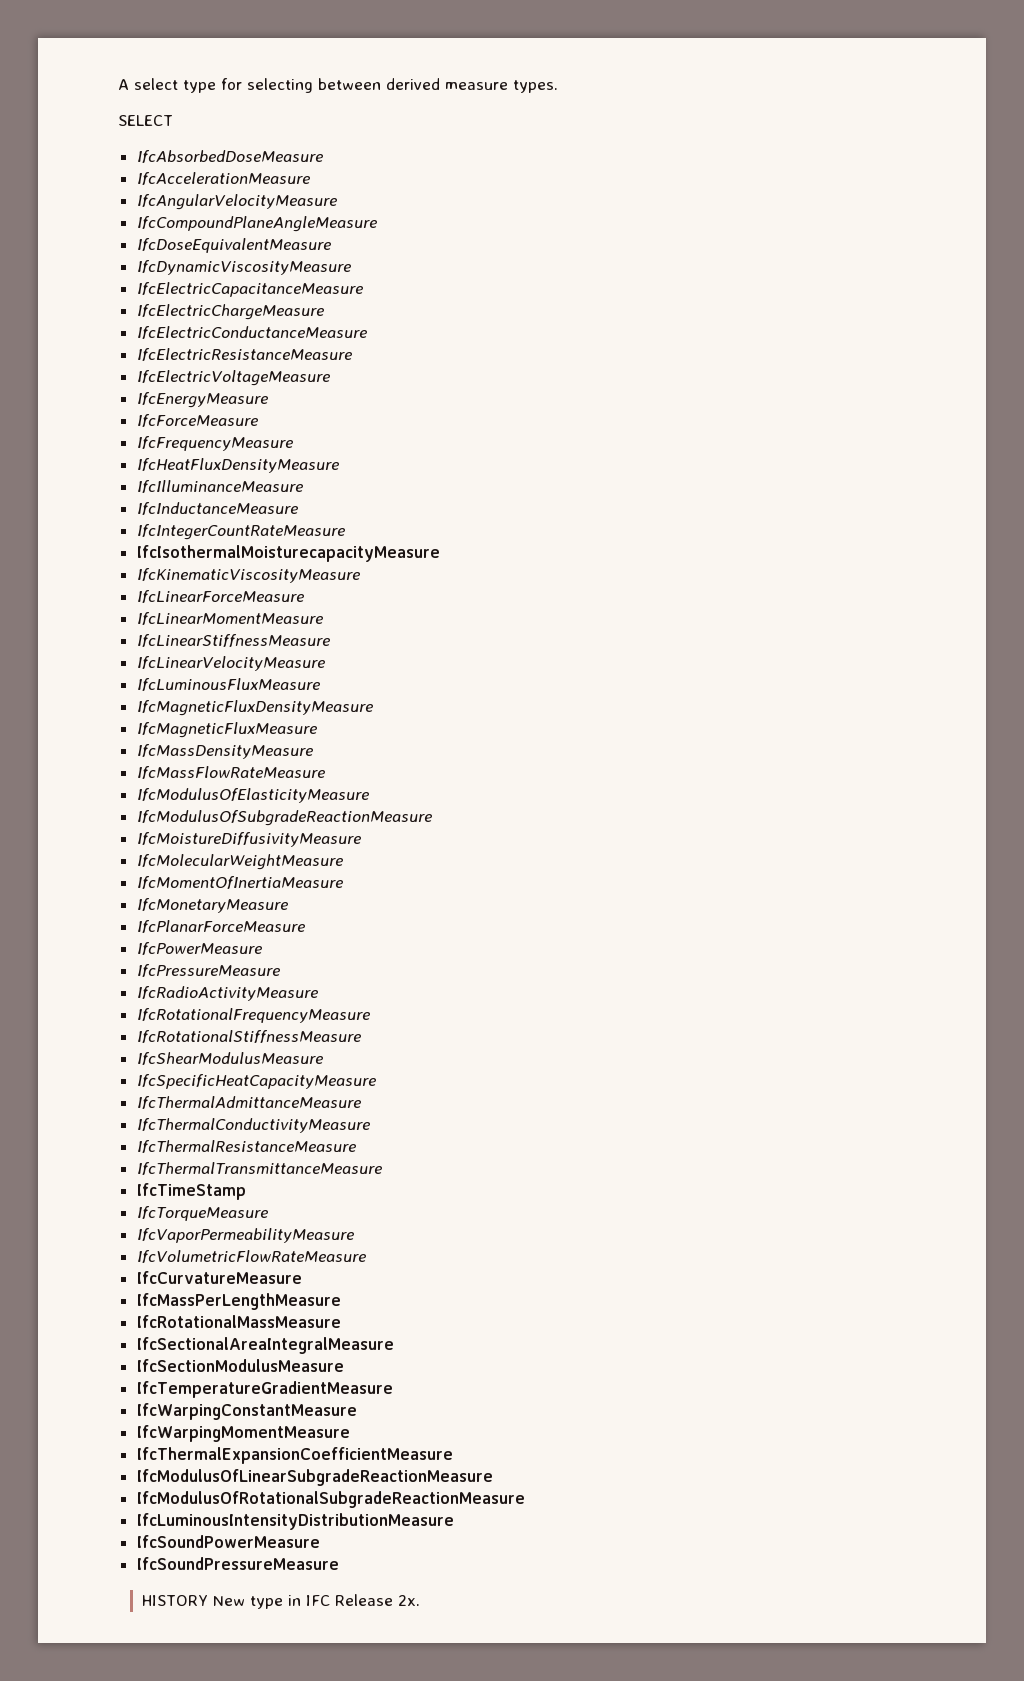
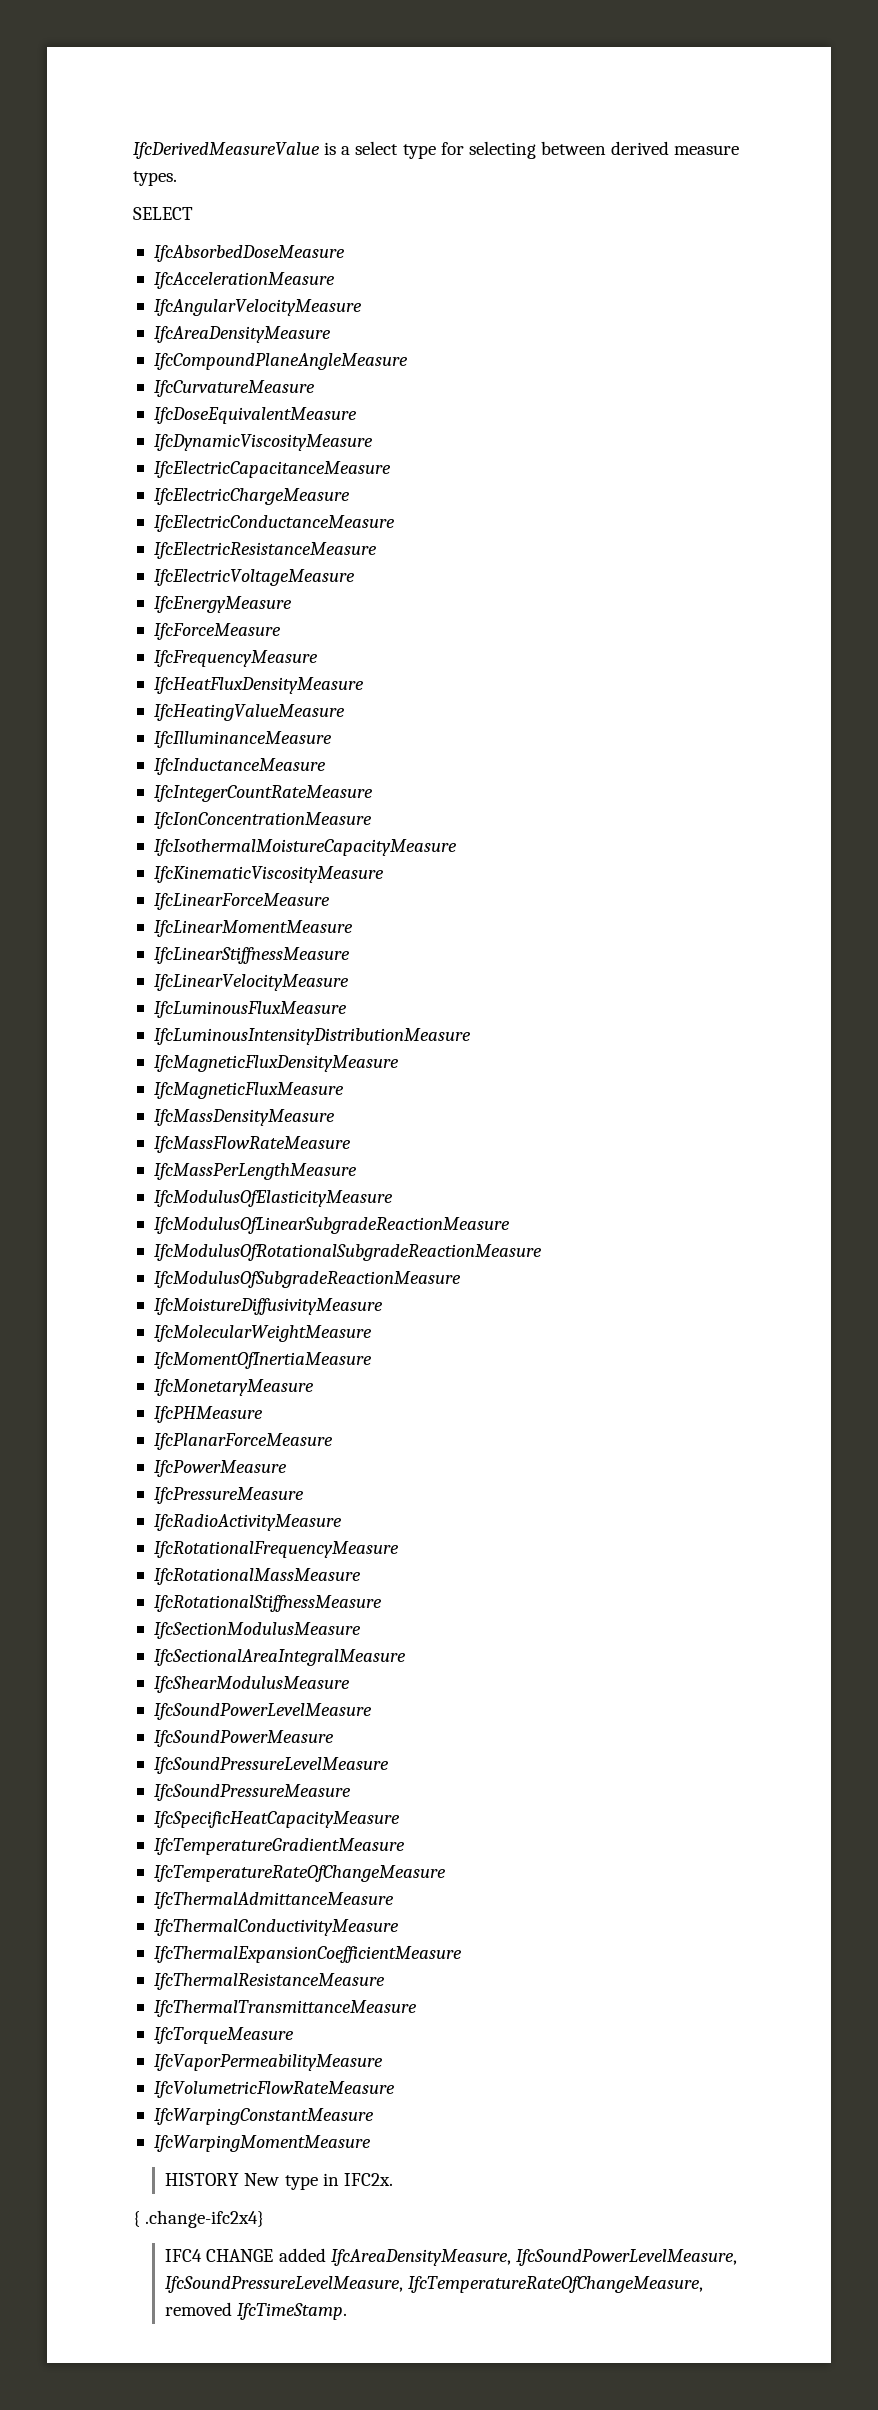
[118,79,129,90] A -> [133,142,351,159] IfcDerivedMeasureValue is a
(337, 202) none -> [153,326,331,343] // IfcAreaDensityMeasure
(377, 224) none -> [153,380,315,397] // IfcCurvatureMeasure
(339, 465) none -> [153,704,345,721] // IfcHeatingValueMeasure
[136,545,440,562] IfcIsothermalMoisturecapacityMeasure -> [153,812,372,829] [153,839,457,856] IfcIonConcentrationMeasure // IfcIsothermalMoistureCapacityMeasure
(320, 684) none -> [153,1028,471,1045] // IfcLuminousIntensityDistributionMeasure
(325, 772) none -> [153,1163,357,1180] // IfcMassPerLengthMeasure
(369, 795) none -> [153,1217,510,1234] [153,1244,542,1261] // IfcModulusOfLinearSubgradeReactionMeasure // IfcModulusOfRotationalSubgradeReactionMeasure
(288, 905) none -> [153,1406,263,1423] // IfcPHMeasure
(370, 1015) none -> [153,1568,361,1585] // IfcRotationalMassMeasure
(361, 1036) none -> [153,1622,361,1639] [153,1649,406,1666] // IfcSectionModulusMeasure // IfcSectionalAreaIntegralMeasure
(323, 1058) none -> [153,1703,372,1720] [153,1730,334,1747] [153,1757,389,1774] [153,1784,351,1801] // IfcSoundPowerLevelMeasure // IfcSoundPowerMeasure // IfcSoundPressureLevelMeasure // IfcSoundPressureMeasure
(376, 1081) none -> [153,1838,405,1855] [153,1865,446,1882] // IfcTemperatureGradientMeasure // IfcTemperatureRateOfChangeMeasure
(370, 1125) none -> [153,1946,462,1963] // IfcThermalExpansionCoefficientMeasure
[136,1183,246,1200] // IfcTimeStamp -> (417, 2008) none
[136,1271,302,1284] [136,1293,341,1310] [136,1315,341,1328] [136,1337,394,1354] [136,1359,344,1372] [136,1381,393,1398] [136,1403,357,1420] [136,1425,350,1442] [136,1447,453,1464] [136,1469,493,1486] [136,1491,525,1508] [136,1513,454,1530] [136,1535,320,1548] [136,1557,339,1570] [142,1594,421,1609] IfcCurvatureMeasure // IfcMassPerLengthMeasure // IfcRotationalMassMeasure // IfcSectionalAreaIntegralMeasure // IfcSectionModulusMeasure // IfcTemperatureGradientMeasure // IfcWarpingConstantMeasure // IfcWarpingMomentMeasure // IfcThermalExpansionCoefficientMeasure // IfcModulusOfLinearSubgradeReactionMeasure // IfcModulusOfRotationalSubgradeReactionMeasure // IfcLuminousIntensityDistributionMeasure // IfcSoundPowerMeasure // IfcSoundPressureMeasure // HISTORY New type in IFC Release 2x. -> [153,2108,374,2125] [153,2135,371,2152] [165,2173,393,2190] [133,2210,265,2228] [165,2248,737,2266] [165,2276,704,2293] [165,2302,348,2320] IfcWarpingConstantMeasure // IfcWarpingMomentMeasure // HISTORY New type in IFC2x. // { .change-ifc2x4} // IFC4 CHANGE added IfcAreaDensityMeasure, IfcSoundPowerLevelMeasure, IfcSoundPressureLevelMeasure, IfcTemperatureRateOfChangeMeasure, removed IfcTimeStamp.

